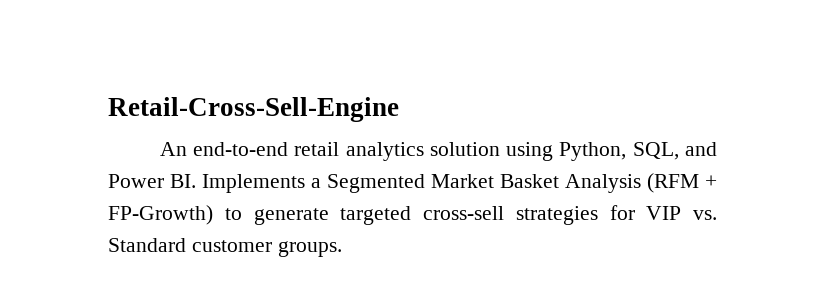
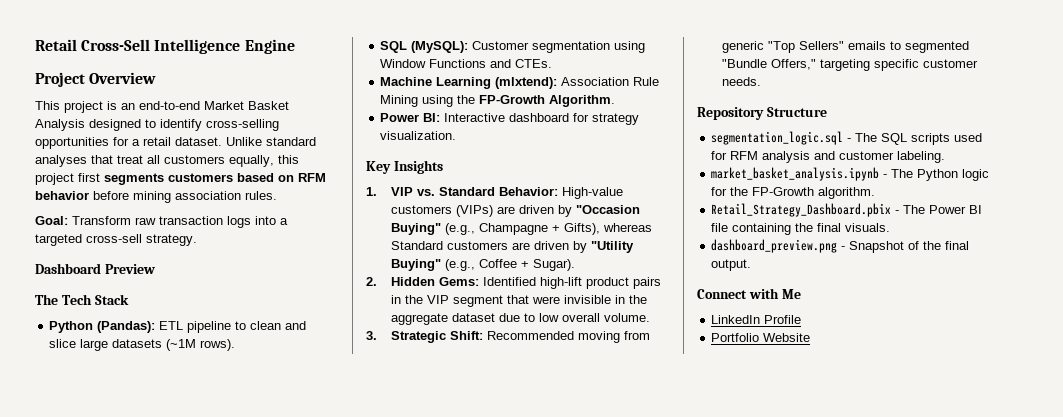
[108,97,399,122] [159,142,717,161] [108,173,717,193] [108,205,717,225] [108,238,342,257] Retail-Cross-Sell-Engine // An end-to-end retail analytics solution using Python, SQL, and Power BI. Implements a Segmented Market Basket Analysis (RFM + FP-Growth) to generate targeted cross-sell strategies for VIP vs. Standard customer groups. -> [35,39,295,54] [35,72,157,87] [35,101,289,113] [35,119,279,131] [35,137,316,149] [35,155,299,167] [35,173,326,185] [35,191,277,203] [35,216,288,228] [35,234,197,246] [35,263,155,274] [35,294,129,305] [49,321,307,333] [49,339,236,351] [380,41,646,53] [380,59,553,68] [380,77,660,89] [380,95,616,107] [380,113,640,125] [380,131,457,140] [366,160,443,174] [366,187,623,199] [390,205,640,217] [390,223,652,235] [390,241,634,253] [390,259,575,271] [366,277,661,289] [390,295,647,307] [390,313,650,325] [366,331,650,343] [721,41,969,53] [721,59,978,71] [721,77,761,86] [697,107,827,120] [711,131,983,145] [711,151,946,163] [711,167,990,181] [711,187,876,199] [711,203,983,217] [711,223,891,235] [711,239,970,253] [711,259,752,271] [697,288,801,299] [711,315,802,324] [711,333,811,342] Retail Cross-Sell Intelligence Engine // Project Overview // This project is an end-to-end Market Basket Analysis designed to identify cross-selling opportunities for a retail dataset. Unlike standard analyses that treat all customers equally, this project first segments customers based on RFM behavior before mining association rules. // Goal: Transform raw transaction logs into a targeted cross-sell strategy. // Dashboard Preview // The Tech Stack // Python (Pandas): ETL pipeline to clean and slice large datasets (~1M rows). // SQL (MySQL): Customer segmentation using Window Functions and CTEs. // Machine Learning (mlxtend): Association Rule Mining using the FP-Growth Algorithm. // Power BI: Interactive dashboard for strategy visualization. // Key Insights // 1. VIP vs. Standard Behavior: High-value customers (VIPs) are driven by "Occasion Buying" (e.g., Champagne + Gifts), whereas Standard customers are driven by "Utility Buying" (e.g., Coffee + Sugar). // 2. Hidden Gems: Identified high-lift product pairs in the VIP segment that were invisible in the aggregate dataset due to low overall volume. // 3. Strategic Shift: Recommended moving from generic "Top Sellers" emails to segmented "Bundle Offers," targeting specific customer needs. // Repository Structure // segmentation_logic.sql - The SQL scripts used for RFM analysis and customer labeling. // market_basket_analysis.ipynb - The Python logic for the FP-Growth algorithm. // Retail_Strategy_Dashboard.pbix - The Power BI file containing the final visuals. // dashboard_preview.png - Snapshot of the final output. // Connect with Me // LinkedIn Profile // Portfolio Website

